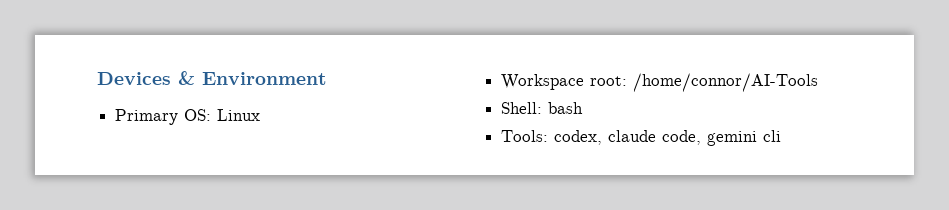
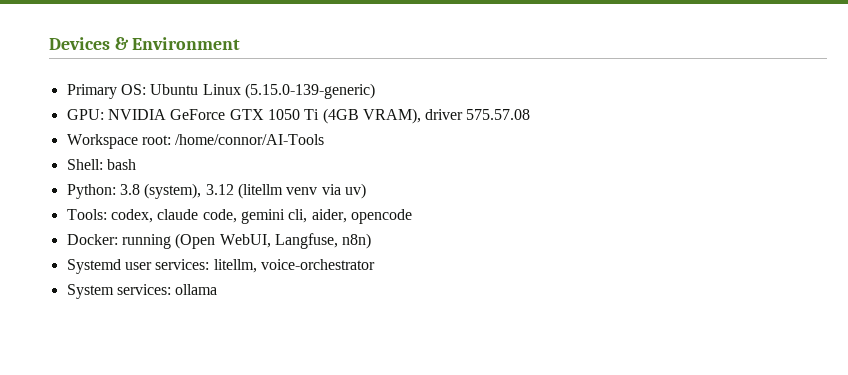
(212, 115) none -> [150,84,199,95] Ubuntu
(261, 115) none -> [244,83,375,99] [66,108,531,124] (5.15.0-139-generic) // GPU: NVIDIA GeForce GTX 1050 Ti (4GB VRAM), driver 575.57.08
(584, 108) none -> [66,183,366,199] // Python: 3.8 (system), 3.12 (litellm venv via uv)
[763,130,782,142] cli -> [288,209,412,224] [66,233,372,249] [66,259,375,274] [66,284,218,299] cli, aider, opencode // Docker: running (Open WebUI, Langfuse, n8n) // Systemd user services: litellm, voice-orchestrator // System services: ollama

